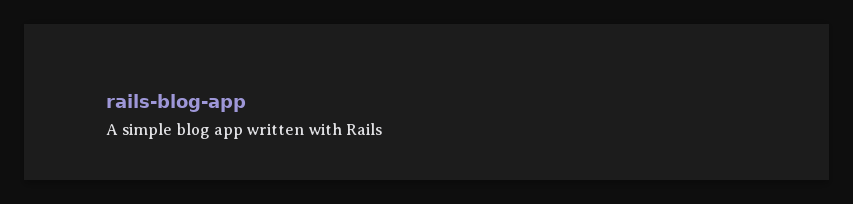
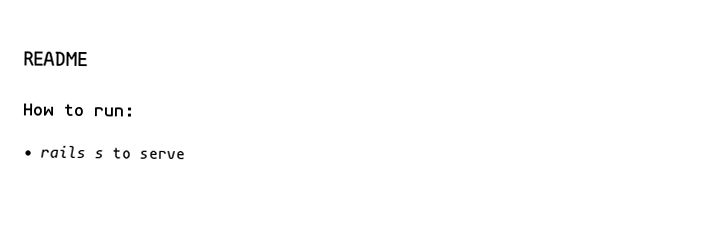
[106,94,246,112] [106,123,382,139] rails-blog-app // A simple blog app written with Rails -> [23,51,88,67] [22,103,136,117] [40,145,186,160] README // How to run: // rails s to serve

